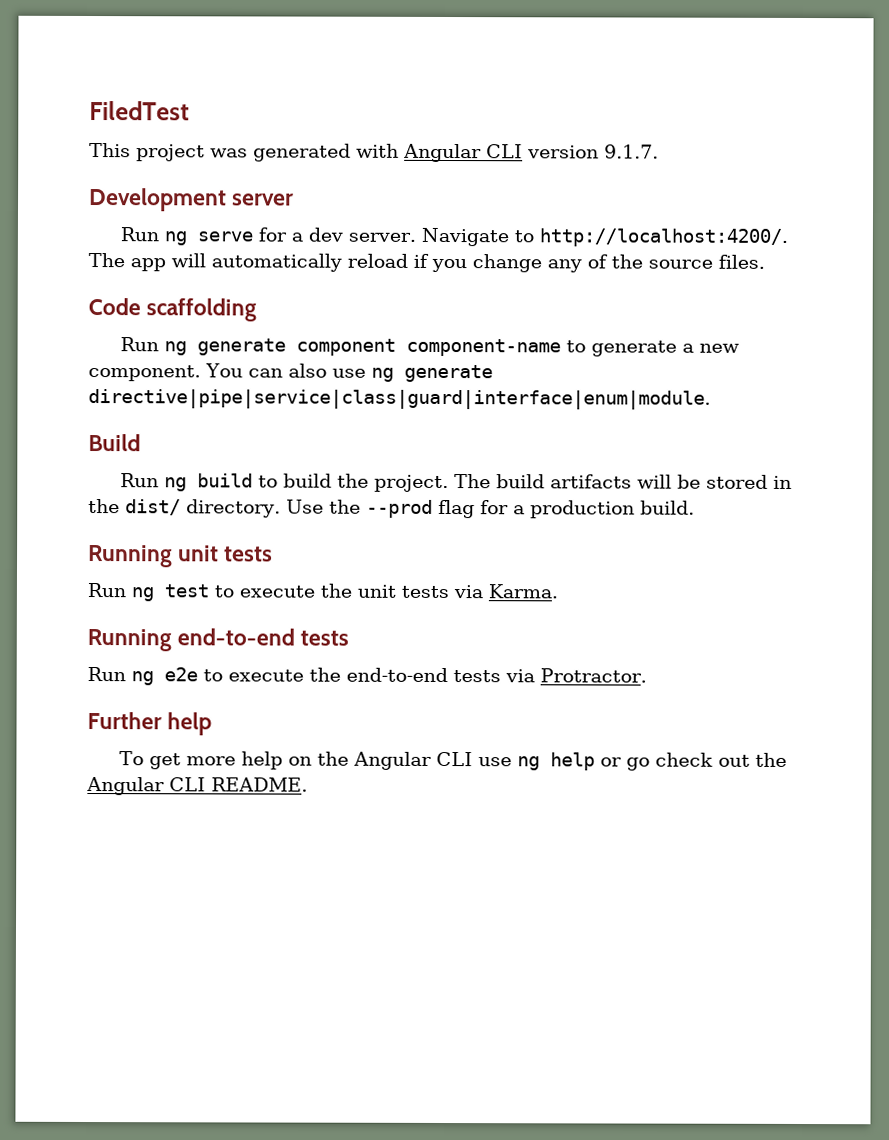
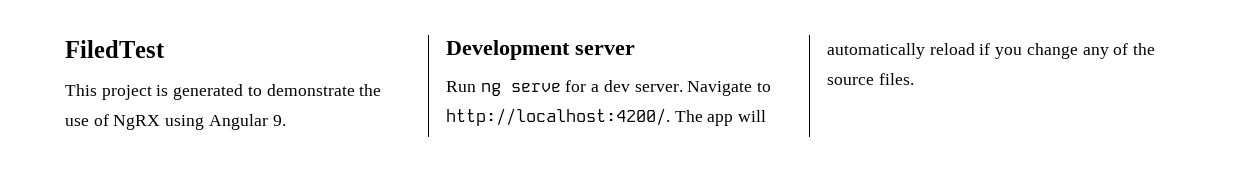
[210,143,659,163] was generated with Angular CLI version 9.1.7. -> [156,84,382,100] [65,114,286,130] is generated to demonstrate the use of NgRX using Angular 9.
[88,298,258,322] [119,337,740,357] [88,363,493,383] [88,389,711,410] [88,434,141,452] [119,473,792,493] [88,499,695,519] [88,545,274,568] [87,583,558,602] [87,628,350,652] [87,667,647,686] [87,712,213,736] [118,751,787,771] [86,777,308,796] // Code scaffolding // Run ng generate component component-name to generate a new component. You can also use ng generate directive|pipe|service|class|guard|interface|enum|module. // Build // Run ng build to build the project. The build artifacts will be stored in the dist/ directory. Use the --prod flag for a production build. // Running unit tests // Run ng test to execute the unit tests via Karma. // Running end-to-end tests // Run ng e2e to execute the end-to-end tests via Protractor. // Further help // To get more help on the Angular CLI use ng help or go check out the Angular CLI README. -> (914, 79) none

